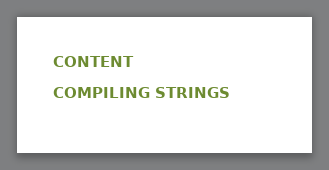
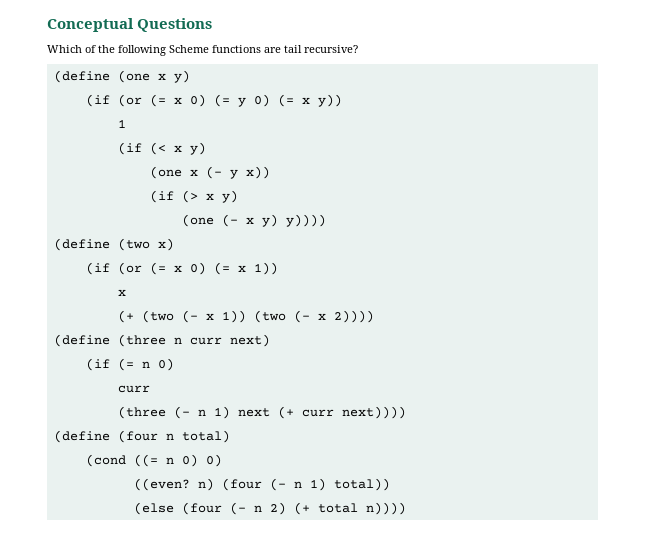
[53,56,134,67] [53,87,230,98] CONTENT // COMPILING STRINGS -> [47,18,213,32] [47,45,358,56] [53,70,190,83] [85,94,342,107] [117,119,126,128] [117,142,206,155] [149,166,270,179] [149,190,238,203] [181,214,326,227] [53,238,174,251] [85,262,278,275] [117,289,126,296] [117,310,374,323] [53,334,270,347] [85,358,174,371] [117,385,150,393] [117,406,406,419] [53,430,230,443] [85,454,222,467] [133,478,390,491] [133,502,406,515] Conceptual Questions // Which of the following Scheme functions are tail recursive? // (define (one x y) // (if (or (= x 0) (= y 0) (= x y)) // 1 // (if (< x y) // (one x (- y x)) // (if (> x y) // (one (- x y) y)))) // (define (two x) // (if (or (= x 0) (= x 1)) // x // (+ (two (- x 1)) (two (- x 2)))) // (define (three n curr next) // (if (= n 0) // curr // (three (- n 1) next (+ curr next)))) // (define (four n total) // (cond ((= n 0) 0) // ((even? n) (four (- n 1) total)) // (else (four (- n 2) (+ total n))))

